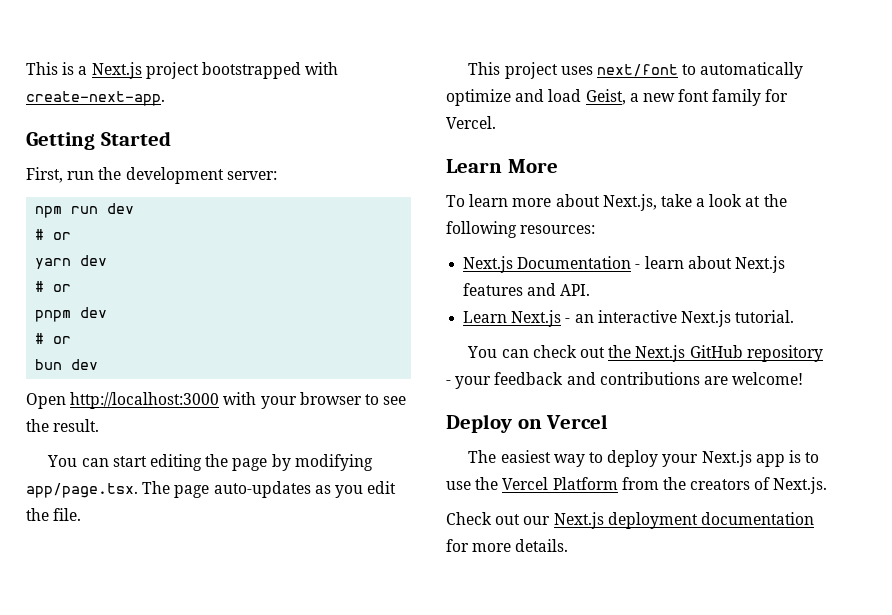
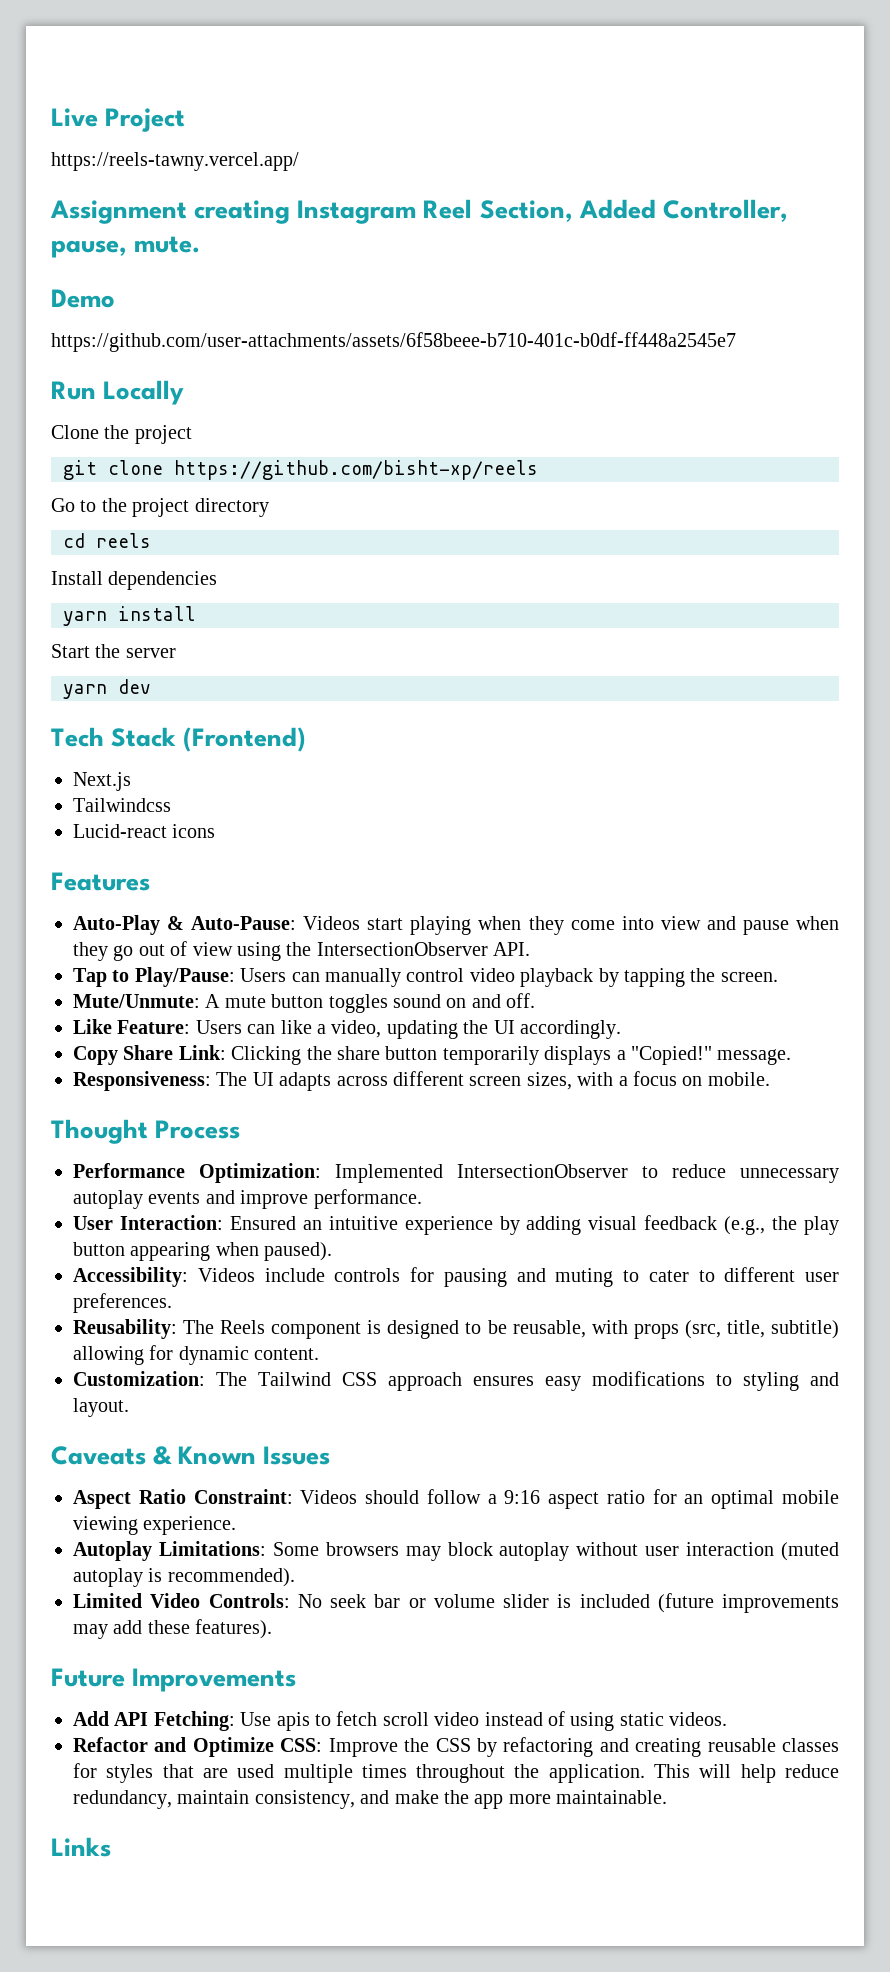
[26,62,339,79] [26,91,165,106] [26,131,171,150] [26,167,277,184] [35,203,135,218] [35,229,72,240] [35,255,108,269] [35,281,72,292] [35,307,108,322] [35,333,72,344] [35,359,99,370] [26,392,407,409] [26,419,100,432] [47,454,373,471] [26,481,397,498] [26,508,82,521] [468,62,804,79] [446,89,789,106] [446,116,496,129] [446,159,558,173] [446,194,787,211] [446,221,596,238] [463,256,785,273] [463,283,591,296] [463,310,795,327] [467,345,823,362] [446,372,804,389] [446,414,609,433] [468,450,820,467] [446,477,828,494] [446,512,814,529] [446,539,569,552] This is a Next.js project bootstrapped with create-next-app. // Getting Started // First, run the development server: // npm run dev // # or // yarn dev // # or // pnpm dev // # or // bun dev // Open http://localhost:3000 with your browser to see the result. // You can start editing the page by modifying app/page.tsx. The page auto-updates as you edit the file. // This project uses next/font to automatically optimize and load Geist, a new font family for Vercel. // Learn More // To learn more about Next.js, take a look at the following resources: // Next.js Documentation - learn about Next.js features and API. // Learn Next.js - an interactive Next.js tutorial. // You can check out the Next.js GitHub repository - your feedback and contributions are welcome! // Deploy on Vercel // The easiest way to deploy your Next.js app is to use the Vercel Platform from the creators of Next.js. // Check out our Next.js deployment documentation for more details. -> [51,108,186,132] [51,152,299,171] [50,199,788,224] [51,236,201,258] [51,289,115,308] [51,332,736,352] [51,380,185,405] [51,425,192,444] [63,460,538,480] [51,498,269,517] [63,533,151,548] [51,571,218,590] [63,606,196,626] [51,644,176,658] [63,679,151,699] [51,727,307,752] [73,772,131,791] [73,798,171,812] [73,824,216,838] [51,872,150,891] [73,915,840,935] [73,941,531,961] [73,967,778,987] [73,993,536,1013] [73,1019,621,1039] [73,1045,792,1065] [73,1071,770,1091] [51,1119,241,1144] [73,1163,839,1183] [73,1189,422,1209] [73,1215,839,1235] [73,1242,333,1261] [73,1267,839,1287] [73,1293,172,1313] [73,1319,840,1339] [73,1345,320,1365] [73,1371,839,1391] [73,1398,129,1417] [51,1446,331,1465] [73,1489,839,1509] [73,1516,237,1535] [73,1541,839,1561] [73,1568,295,1587] [73,1593,839,1613] [73,1619,273,1639] [51,1668,297,1692] [73,1711,728,1731] [73,1737,839,1757] [73,1763,839,1783] [73,1790,668,1809] [51,1837,111,1857] Live Project // https://reels-tawny.vercel.app/ // Assignment creating Instagram Reel Section, Added Controller, pause, mute. // Demo // https://github.com/user-attachments/assets/6f58beee-b710-401c-b0df-ff448a2545e7 // Run Locally // Clone the project // git clone https://github.com/bisht-xp/reels // Go to the project directory // cd reels // Install dependencies // yarn install // Start the server // yarn dev // Tech Stack (Frontend) // Next.js // Tailwindcss // Lucid-react icons // Features // Auto-Play & Auto-Pause: Videos start playing when they come into view and pause when they go out of view using the IntersectionObserver API. // Tap to Play/Pause: Users can manually control video playback by tapping the screen. // Mute/Unmute: A mute button toggles sound on and off. // Like Feature: Users can like a video, updating the UI accordingly. // Copy Share Link: Clicking the share button temporarily displays a "Copied!" message. // Responsiveness: The UI adapts across different screen sizes, with a focus on mobile. // Thought Process // Performance Optimization: Implemented IntersectionObserver to reduce unnecessary autoplay events and improve performance. // User Interaction: Ensured an intuitive experience by adding visual feedback (e.g., the play button appearing when paused). // Accessibility: Videos include controls for pausing and muting to cater to different user preferences. // Reusability: The Reels component is designed to be reusable, with props (src, title, subtitle) allowing for dynamic content. // Customization: The Tailwind CSS approach ensures easy modifications to styling and layout. // Caveats & Known Issues // Aspect Ratio Constraint: Videos should follow a 9:16 aspect ratio for an optimal mobile viewing experience. // Autoplay Limitations: Some browsers may block autoplay without user interaction (muted autoplay is recommended). // Limited Video Controls: No seek bar or volume slider is included (future improvements may add these features). // Future Improvements // Add API Fetching: Use apis to fetch scroll video instead of using static videos. // Refactor and Optimize CSS: Improve the CSS by refactoring and creating reusable classes for styles that are used multiple times throughout the application. This will help reduce redundancy, maintain consistency, and make the app more maintainable. // Links

